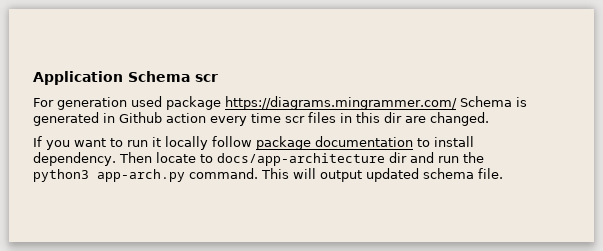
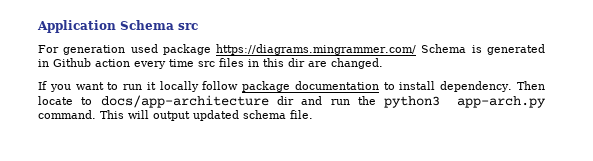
[195,74,218,82] scr -> [178,23,198,30] src
[285,116,305,123] scr -> [198,61,215,67] src

